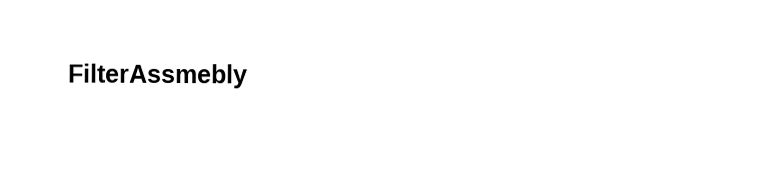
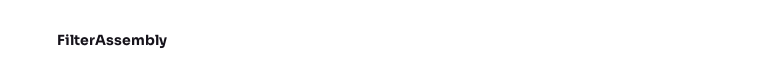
[68,63,248,89] FilterAssmebly -> [57,34,167,49] FilterAssembly

